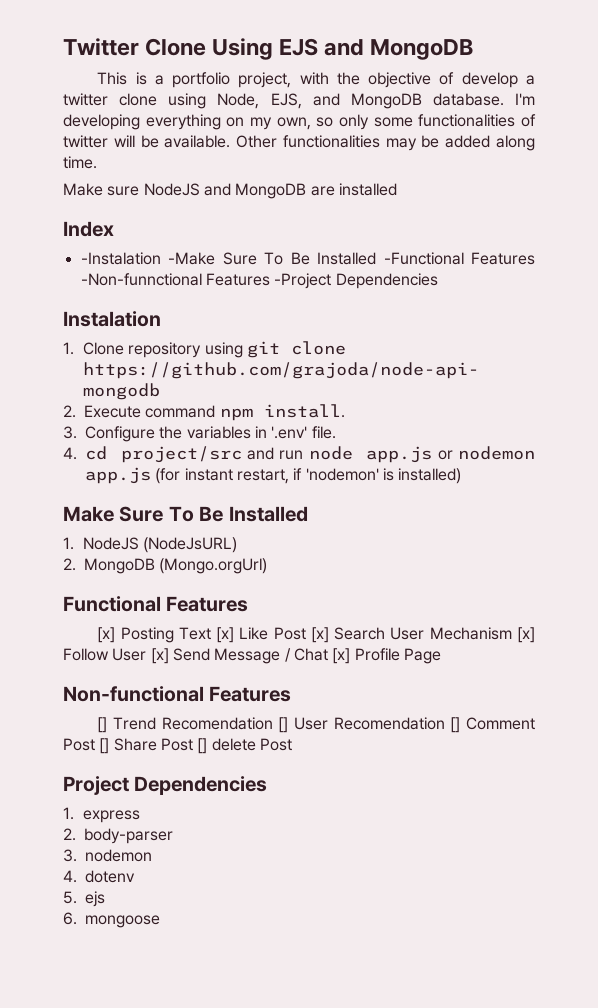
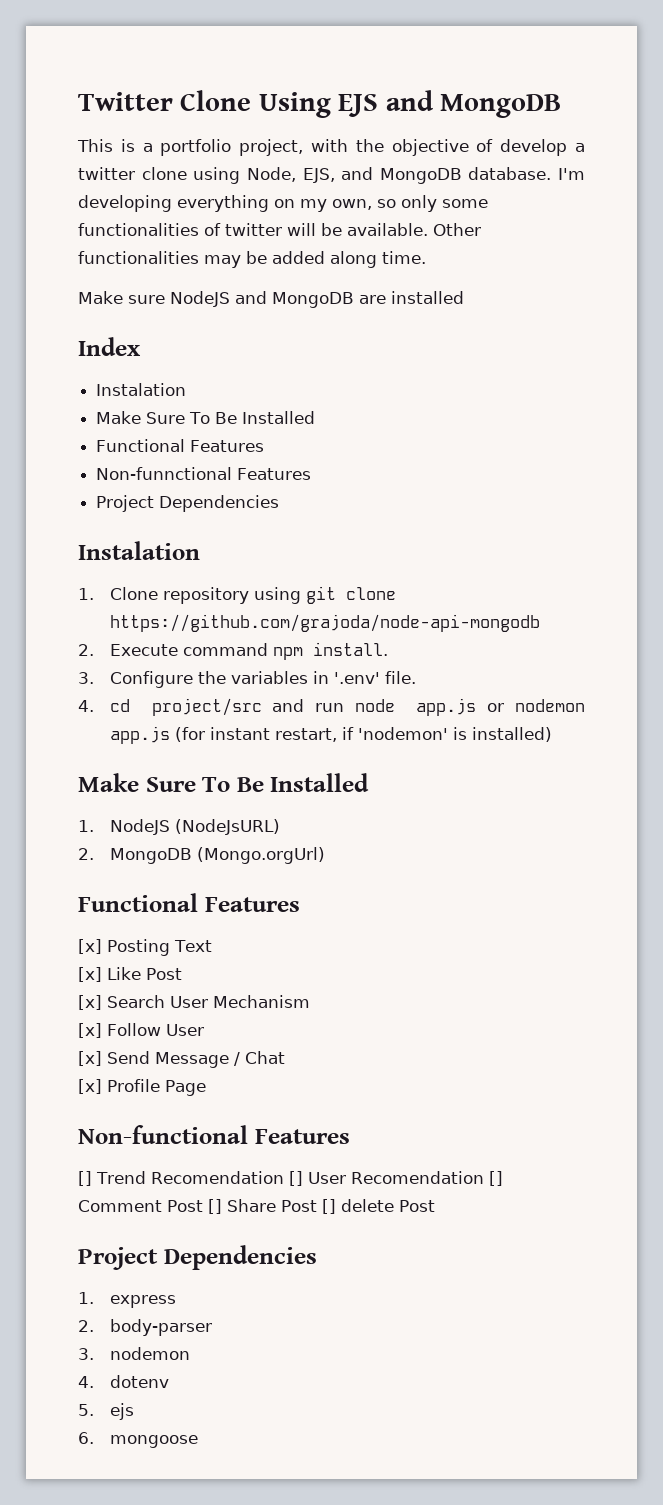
[80,252,535,265] [80,273,332,289] -Instalation -Make Sure To Be Installed -Functional Features -Non-funnctional Features -Project -> [96,383,187,396] [96,411,316,424] [96,439,265,452] [96,467,312,480] [96,495,155,512] Instalation // Make Sure To Be Installed // Functional Features // Non-funnctional Features // Project
(211, 633) none -> (212, 946) //
(306, 633) none -> (182, 974) //
(512, 633) none -> (310, 1001) //
(147, 654) none -> (204, 1030) //
(328, 654) none -> (285, 1057) //

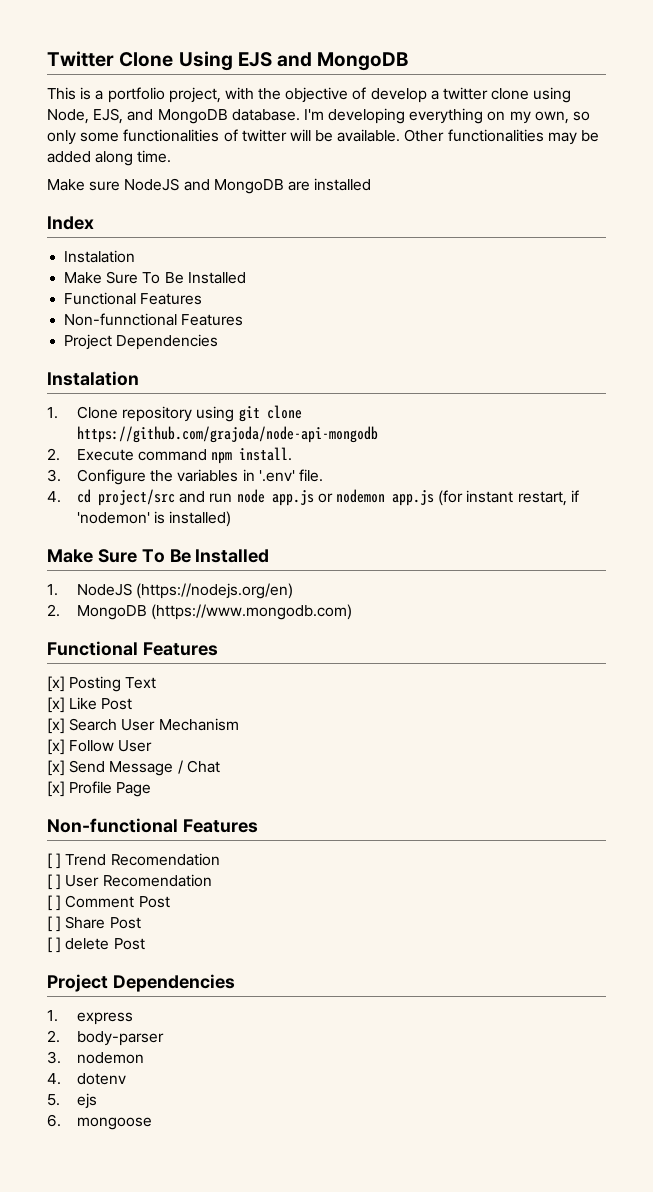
[175,819,281,835] (NodeJsURL) -> [136,583,294,599] (https://nodejs.org/en)
[197,847,326,864] (Mongo.orgUrl) -> [151,604,353,620] (https://www.mongodb.com)
[78,1171,92,1186] [] -> [47,853,62,869] [ ]
[288,1171,303,1186] [] -> [47,874,62,890] // [ ]
[488,1171,503,1186] [] -> [47,895,62,911] // [ ]
[208,1199,222,1214] [] -> [47,916,62,932] // [ ]
[322,1199,336,1214] [] -> [47,937,62,953] // [ ]

